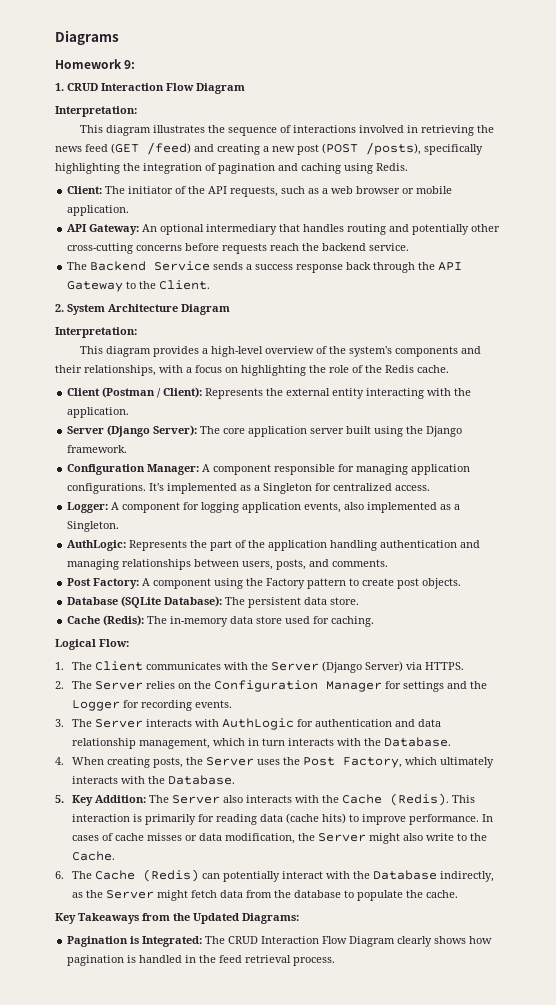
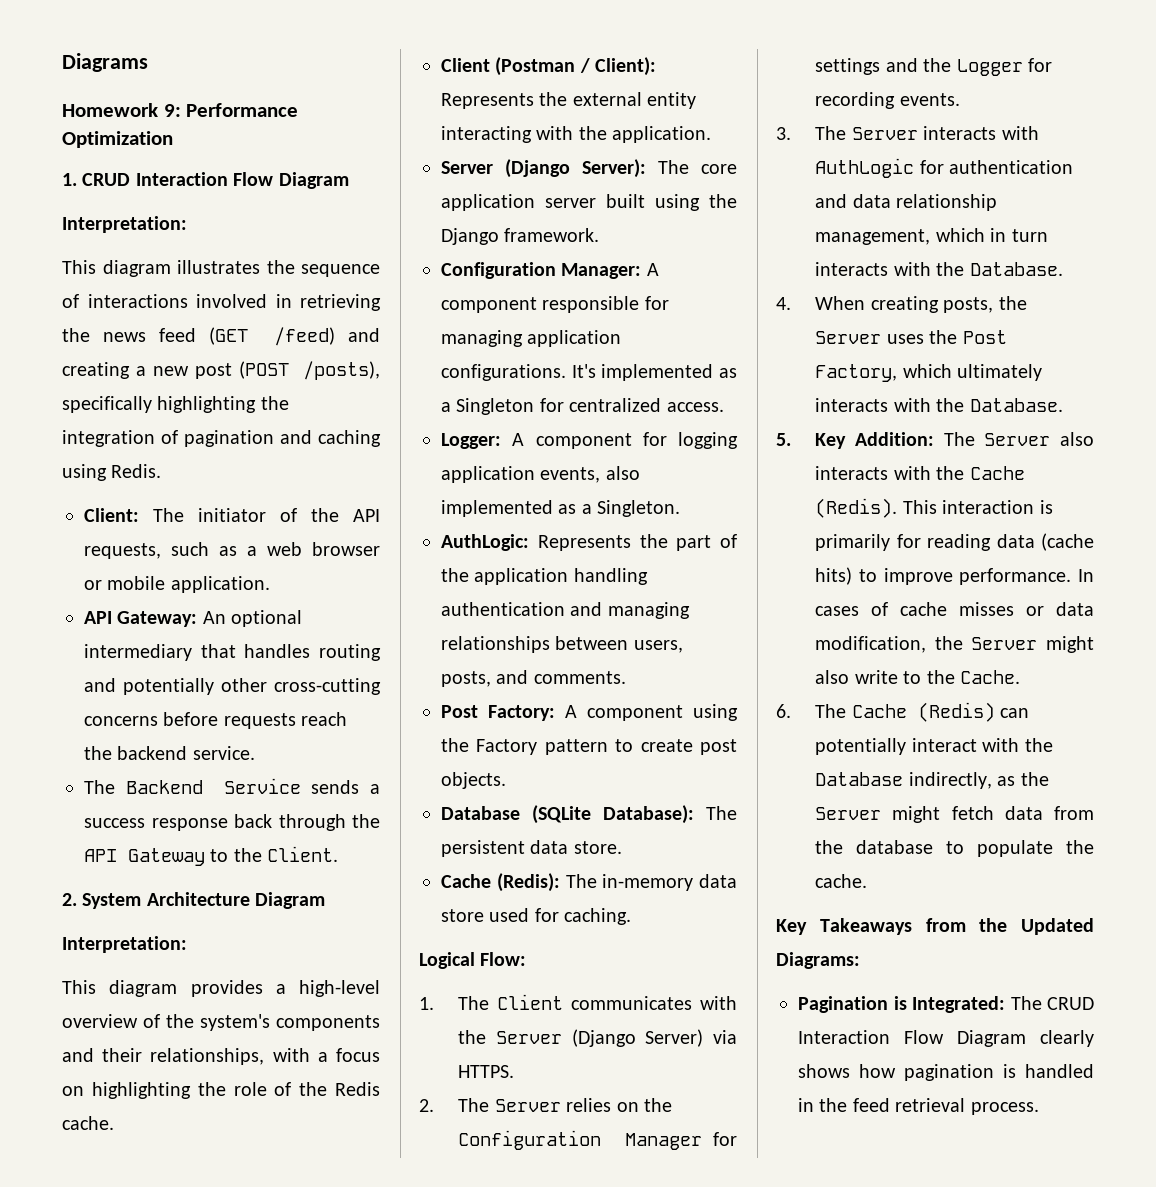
(136, 64) none -> [186,103,299,117] [62,131,173,148] Performance Optimization

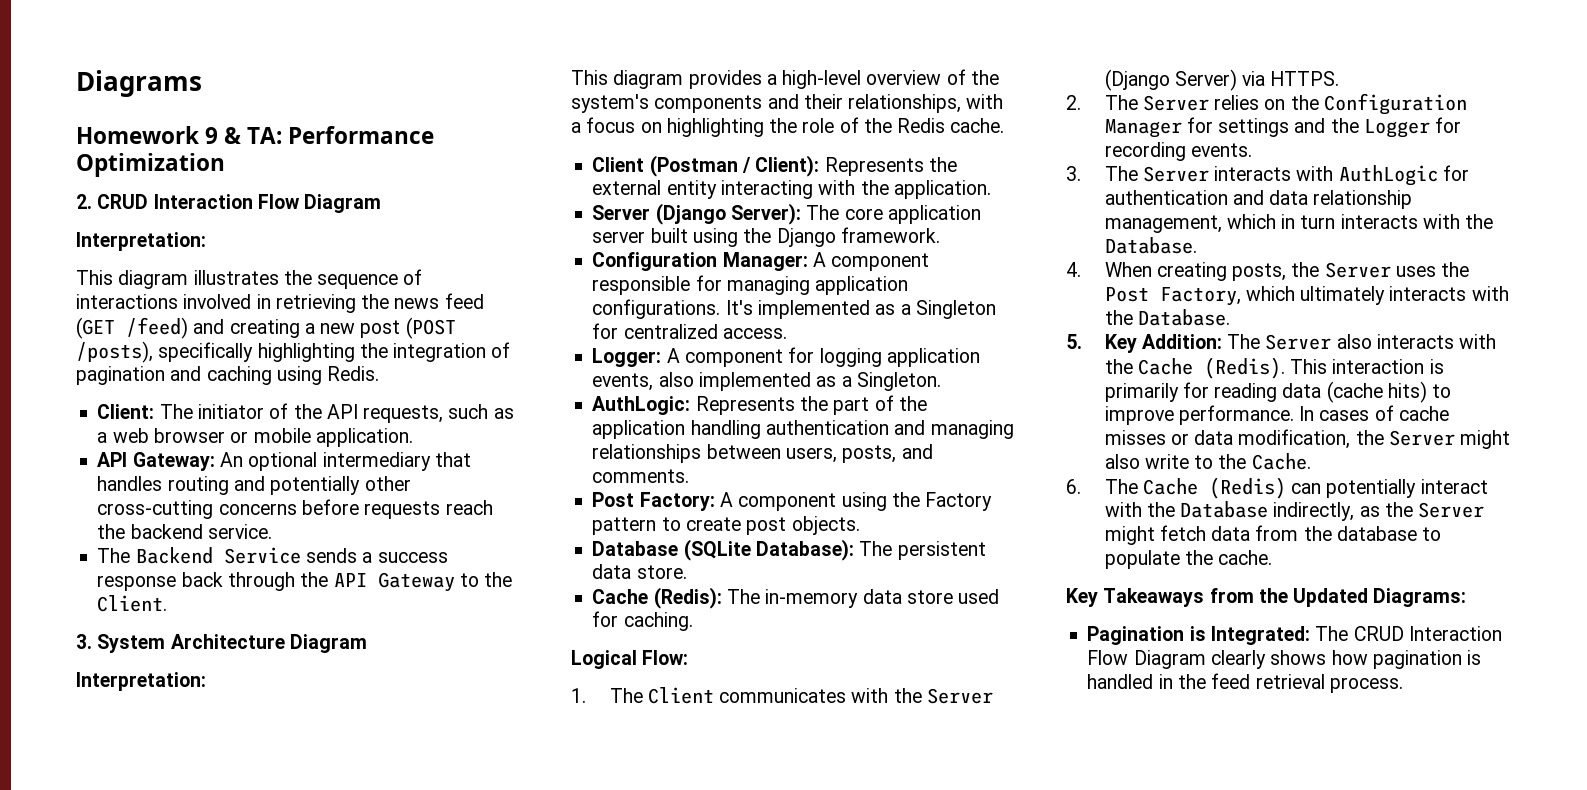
[163,104,181,117] 9: -> [205,127,283,144] 9 & TA:
[62,173,77,186] 1. -> [76,194,92,209] 2.
[62,893,77,906] 2. -> [76,634,92,649] 3.

